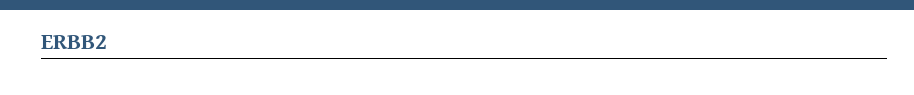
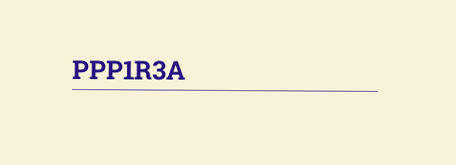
[41,35,107,49] ERBB2 -> [72,59,186,81] PPP1R3A

